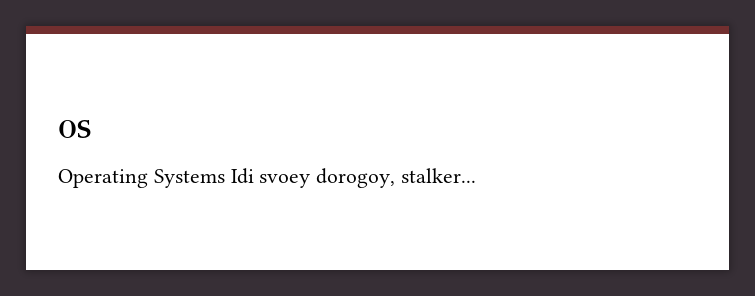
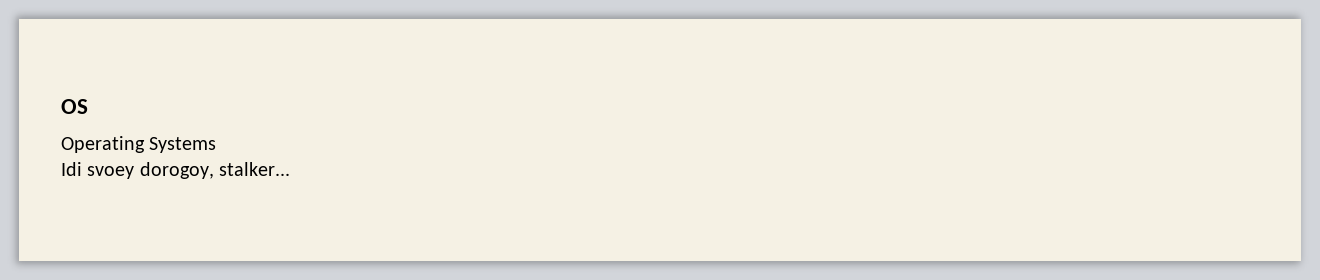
(225, 178) none -> (217, 145) //

